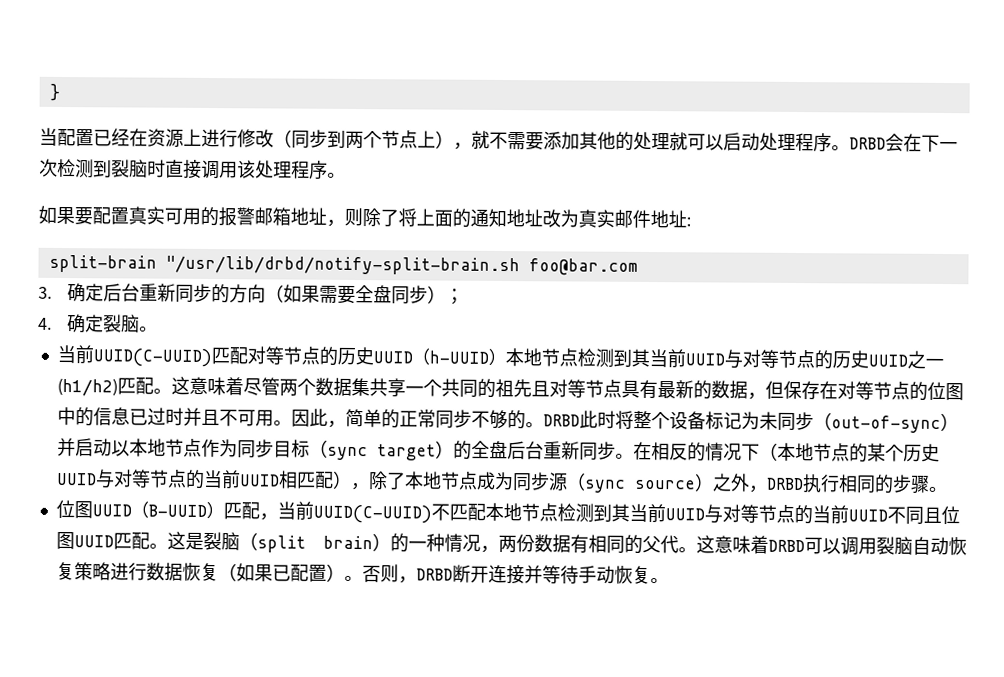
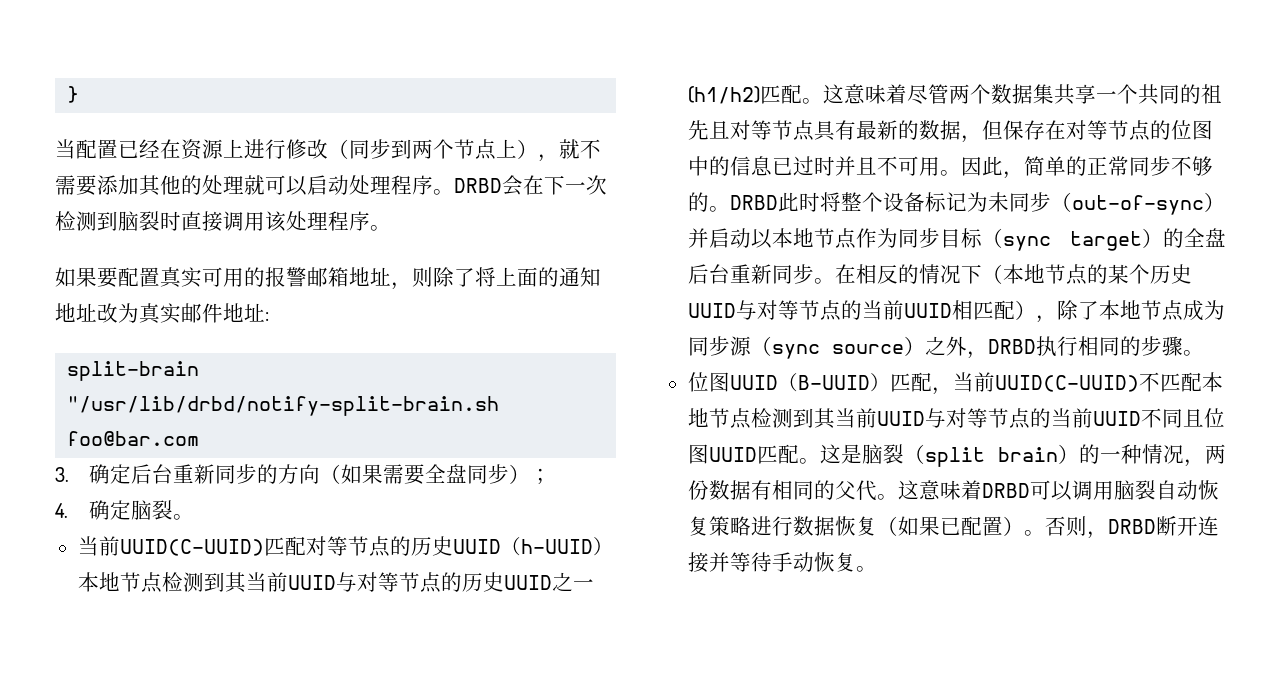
[111,159,148,178] 裂脑 -> [118,211,160,231] 脑裂
[102,314,140,333] 裂脑 -> [130,500,173,520] 脑裂
[202,531,240,551] 裂脑 -> [861,444,904,464] 脑裂
[876,536,913,555] 裂脑 -> [1113,480,1156,500] 脑裂

